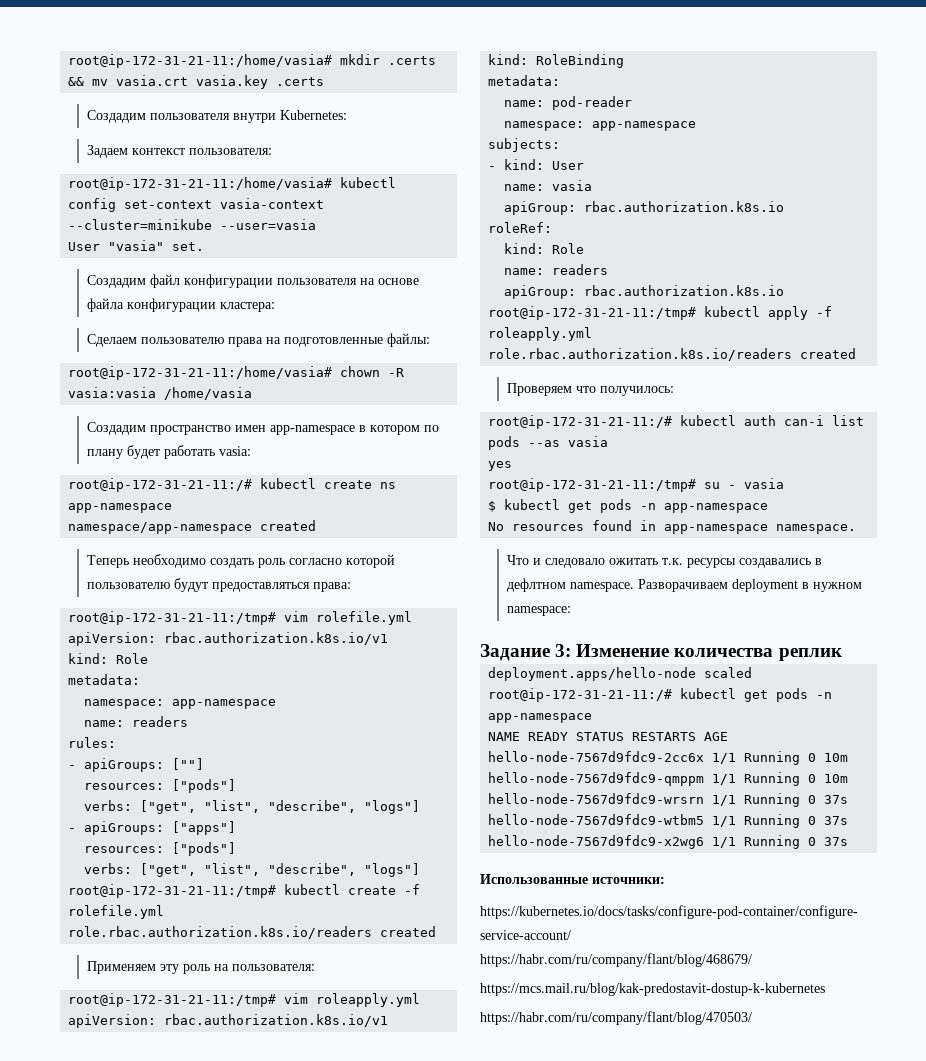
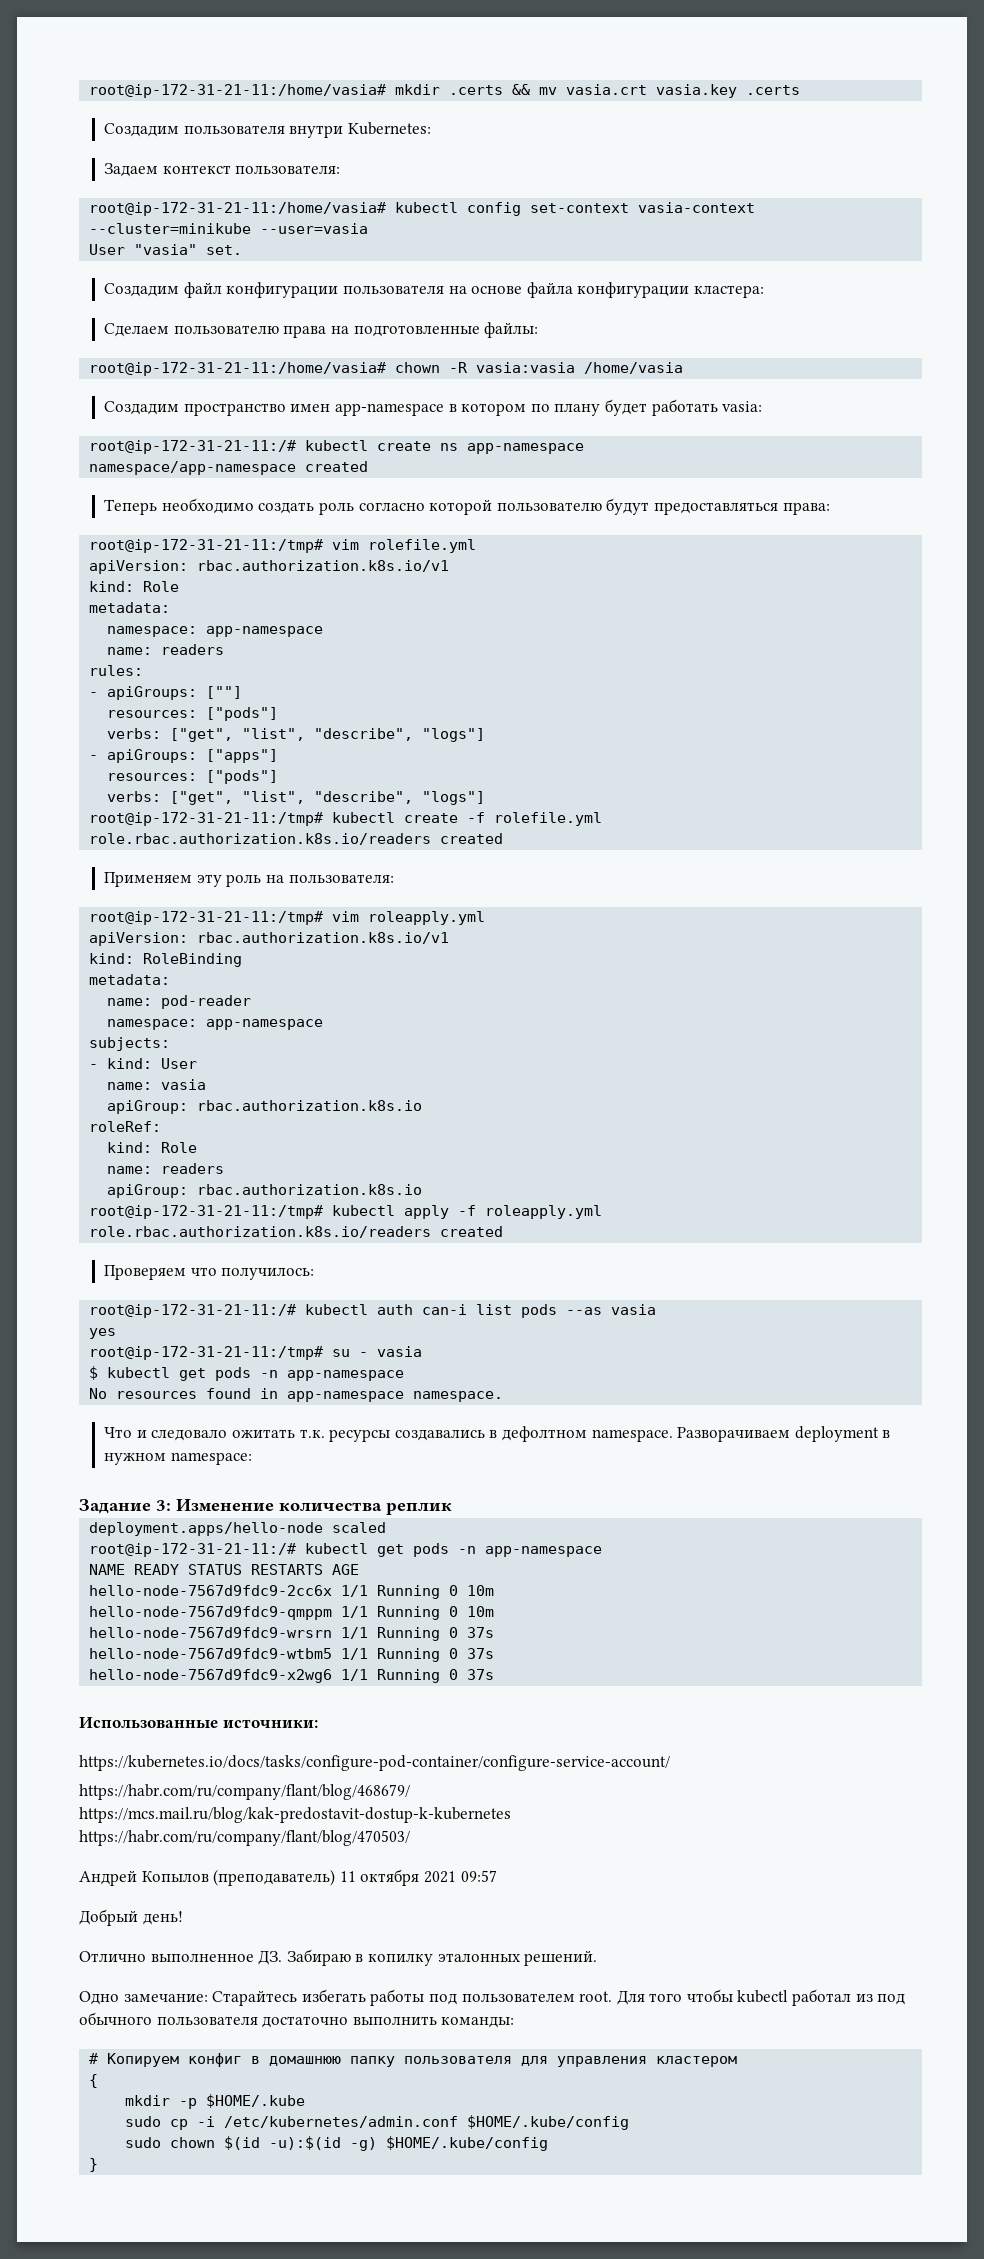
[506,578,566,592] дефлтном -> [501,1426,587,1442] дефолтном
(752, 1018) none -> [79,1869,497,1886] [79,1909,183,1926] [79,1949,598,1966] [79,1989,906,2006] [79,2012,515,2028] [89,2053,738,2067] [89,2074,99,2088] [125,2094,306,2109] [125,2115,630,2130] [125,2136,549,2151] [89,2158,99,2172] // Андрей Копылов (преподаватель) 11 октября 2021 09:57 // Добрый день! // Отлично выполненное ДЗ. Забираю в копилку эталонных решений. // Одно замечание: Старайтесь избегать работы под пользователем root. Для того чтобы kubectl работал из под обычного пользователя достаточно выполнить команды: // # Копируем конфиг в домашнюю папку пользователя для управления кластером // { // mkdir -p $HOME/.kube // sudo cp -i /etc/kubernetes/admin.conf $HOME/.kube/config // sudo chown $(id -u):$(id -g) $HOME/.kube/config // }

